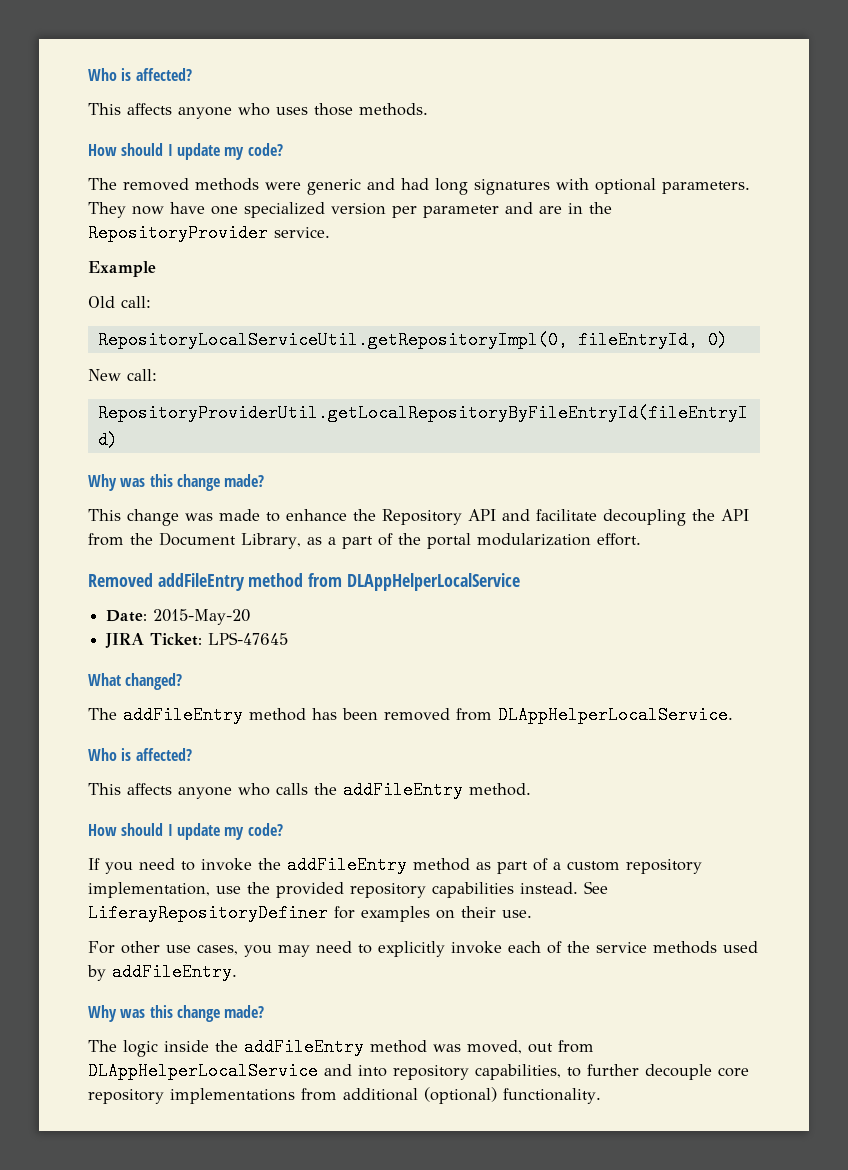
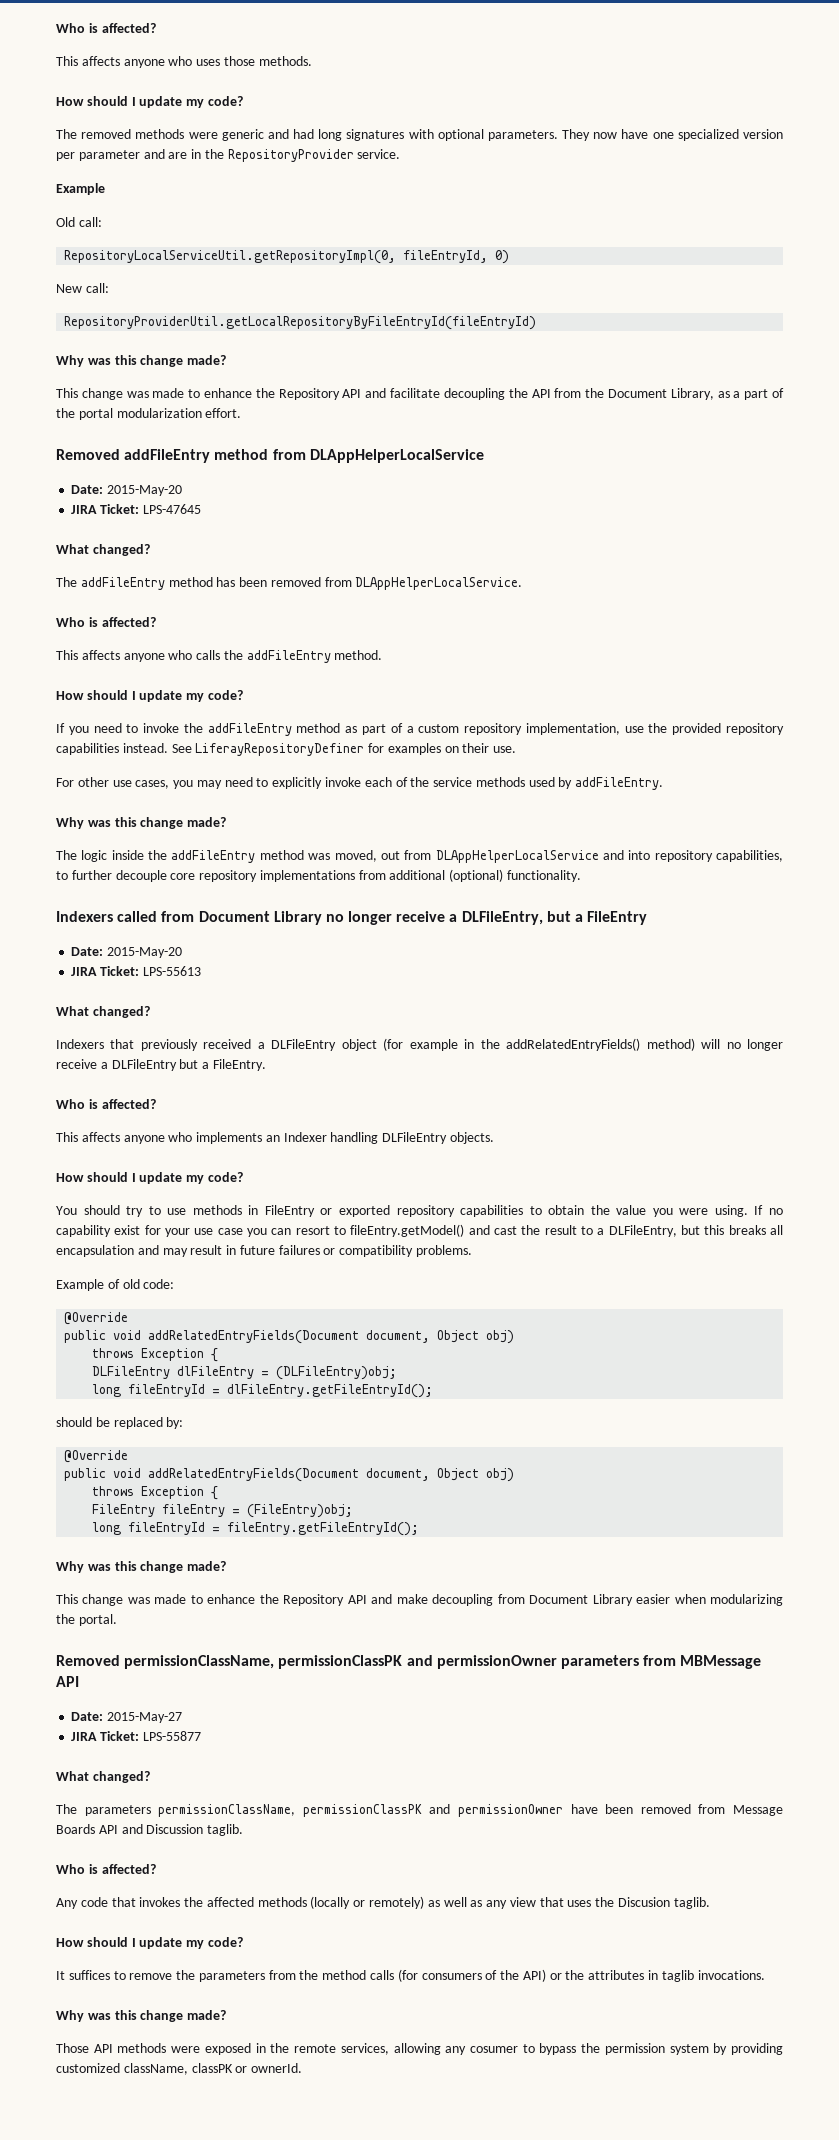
(601, 1096) none -> [56,911,648,925] [71,947,183,958] [71,966,201,976] [56,1006,150,1018] [56,1038,783,1051] [56,1059,266,1071] [56,1099,156,1109] [56,1132,495,1144] [56,1172,243,1184] [56,1205,783,1217] [56,1224,784,1237] [56,1245,473,1257] [56,1279,175,1291] [64,1312,129,1325] [64,1330,515,1344] [92,1348,219,1362] [92,1366,398,1380] [92,1384,434,1398] [56,1417,184,1429] [64,1450,129,1463] [64,1468,515,1482] [92,1486,219,1500] [92,1504,354,1518] [92,1522,420,1536] [56,1561,227,1573] [56,1594,784,1606] [56,1614,117,1626] [56,1655,762,1669] [56,1676,79,1687] [71,1712,183,1723] [71,1731,201,1741] [56,1771,150,1783] [56,1804,784,1817] [56,1824,244,1836] [56,1864,156,1874] [56,1896,710,1909] [56,1937,243,1949] [56,1969,765,1982] [56,2010,227,2022] [56,2043,783,2055] [56,2063,303,2075] // Indexers called from Document Library no longer receive a DLFileEntry, but a FileEntry // Date: 2015-May-20 // JIRA Ticket: LPS-55613 // What changed? // Indexers that previously received a DLFileEntry object (for example in the addRelatedEntryFields() method) will no longer receive a DLFileEntry but a FileEntry. // Who is affected? // This affects anyone who implements an Indexer handling DLFileEntry objects. // How should I update my code? // You should try to use methods in FileEntry or exported repository capabilities to obtain the value you were using. If no capability exist for your use case you can resort to fileEntry.getModel() and cast the result to a DLFileEntry, but this breaks all encapsulation and may result in future failures or compatibility problems. // Example of old code: // @Override // public void addRelatedEntryFields(Document document, Object obj) // throws Exception { // DLFileEntry dlFileEntry = (DLFileEntry)obj; // long fileEntryId = dlFileEntry.getFileEntryId(); // should be replaced by: // @Override // public void addRelatedEntryFields(Document document, Object obj) // throws Exception { // FileEntry fileEntry = (FileEntry)obj; // long fileEntryId = fileEntry.getFileEntryId(); // Why was this change made? // This change was made to enhance the Repository API and make decoupling from Document Library easier when modularizing the portal. // Removed permissionClassName, permissionClassPK and permissionOwner parameters from MBMessage API // Date: 2015-May-27 // JIRA Ticket: LPS-55877 // What changed? // The parameters permissionClassName, permissionClassPK and permissionOwner have been removed from Message Boards API and Discussion taglib. // Who is affected? // Any code that invokes the affected methods (locally or remotely) as well as any view that uses the Discusion taglib. // How should I update my code? // It suffices to remove the parameters from the method calls (for consumers of the API) or the attributes in taglib invocations. // Why was this change made? // Those API methods were exposed in the remote services, allowing any cosumer to bypass the permission system by providing customized className, classPK or ownerId.

